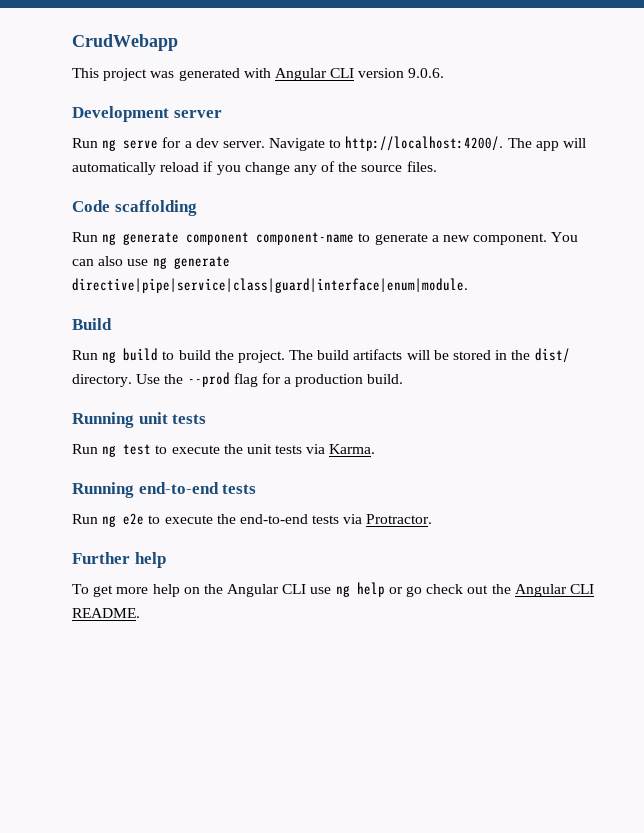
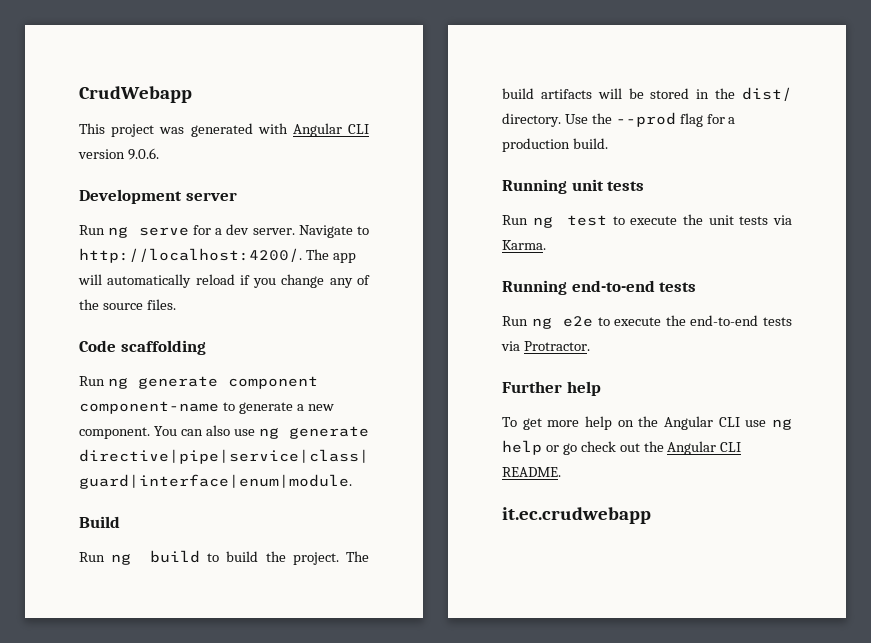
(140, 613) none -> [502,507,651,524] // it.ec.crudwebapp

